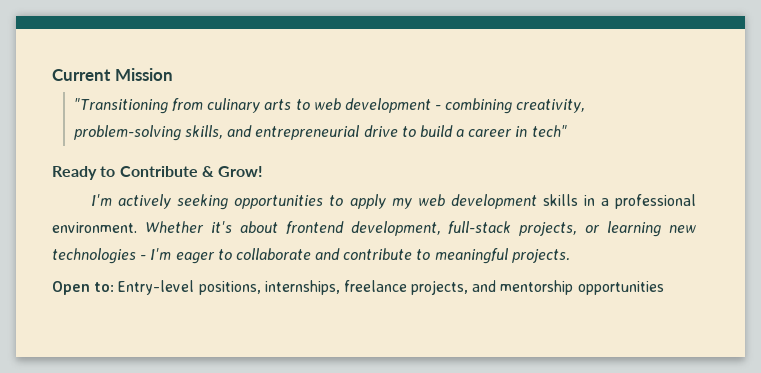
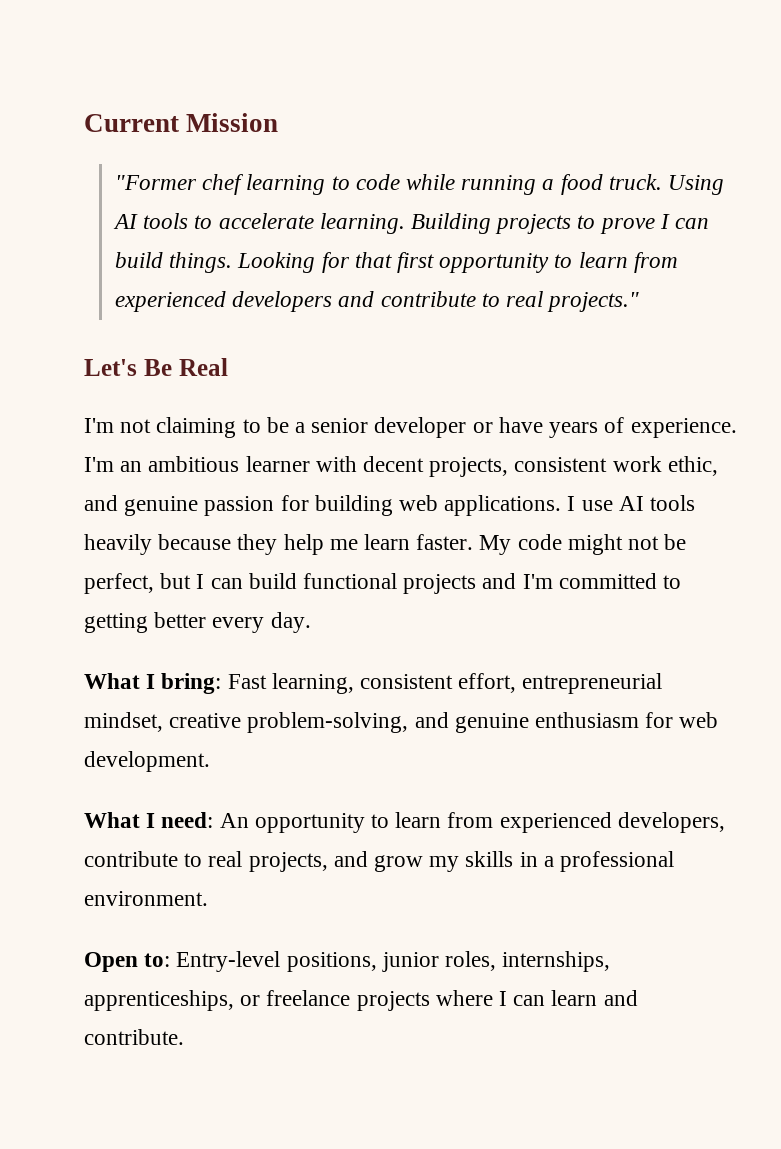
[73,98,586,114] [73,125,567,141] [52,166,264,180] [91,194,537,210] "Transitioning from culinary arts to web development - combining creativity, problem-solving skills, and entrepreneurial drive to build a career in tech" // Ready to Contribute & Grow! // I'm actively seeking opportunities to apply my web development -> [114,174,725,195] [112,213,710,234] [114,252,678,273] [114,291,640,312] [84,358,228,376] [84,417,737,438] [84,456,718,477] [84,495,696,516] [84,534,687,555] [84,573,682,594] [84,612,311,633] [84,673,663,694] [84,712,719,733] [84,751,210,772] [84,812,725,833] [84,851,460,872] "Former chef learning to code while running a food truck. Using AI tools to accelerate learning. Building projects to prove I can build things. Looking for that first opportunity to learn from experienced developers and contribute to real projects." // Let's Be Real // I'm not claiming to be a senior developer or have years of experience. I'm an ambitious learner with decent projects, consistent work ethic, and genuine passion for building web applications. I use AI tools heavily because they help me learn faster. My code might not be perfect, but I can build functional projects and I'm committed to getting better every day. // What I bring: Fast learning, consistent effort, entrepreneurial mindset, creative problem-solving, and genuine enthusiasm for web development. // What I need: An opportunity to learn from experienced developers, contribute to real projects, and grow my
[144,221,696,237] [52,248,570,264] [52,280,664,295] Whether it's about frontend development, full-stack projects, or learning new technologies - I'm eager to collaborate and contribute to meaningful projects. // Open to: Entry-level positions, internships, freelance projects, and mentorship opportunities -> [84,951,611,972] [84,990,638,1011] [84,1029,184,1045] // Open to: Entry-level positions, junior roles, internships, apprenticeships, or freelance projects where I can learn and contribute.

